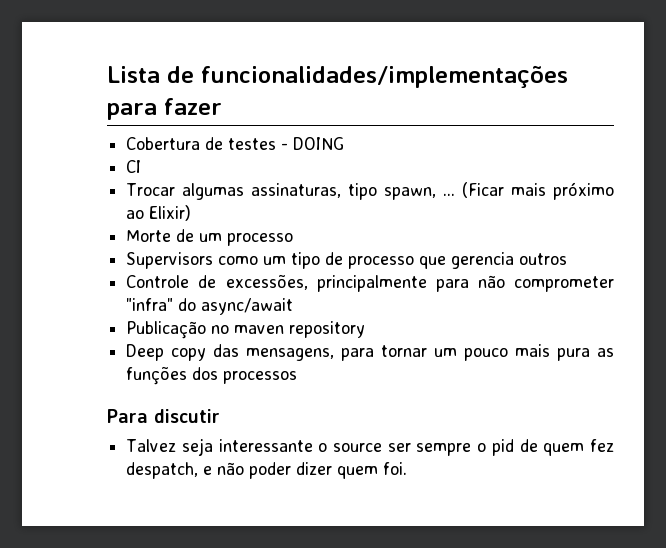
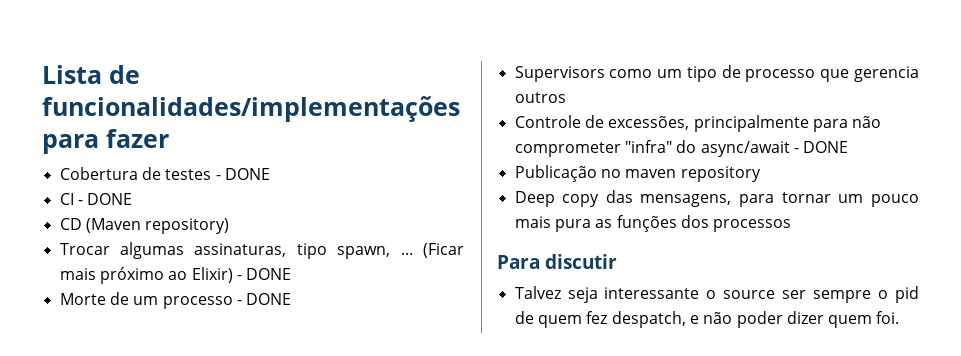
[293,137,345,150] DOING -> [224,168,270,180] DONE
(142, 166) none -> [77,193,133,205] [59,218,230,234] - DONE // CD (Maven repository)
(192, 213) none -> [236,268,292,280] - DONE
(294, 239) none -> [236,293,292,305] - DONE
(294, 306) none -> [793,141,849,153] - DONE

